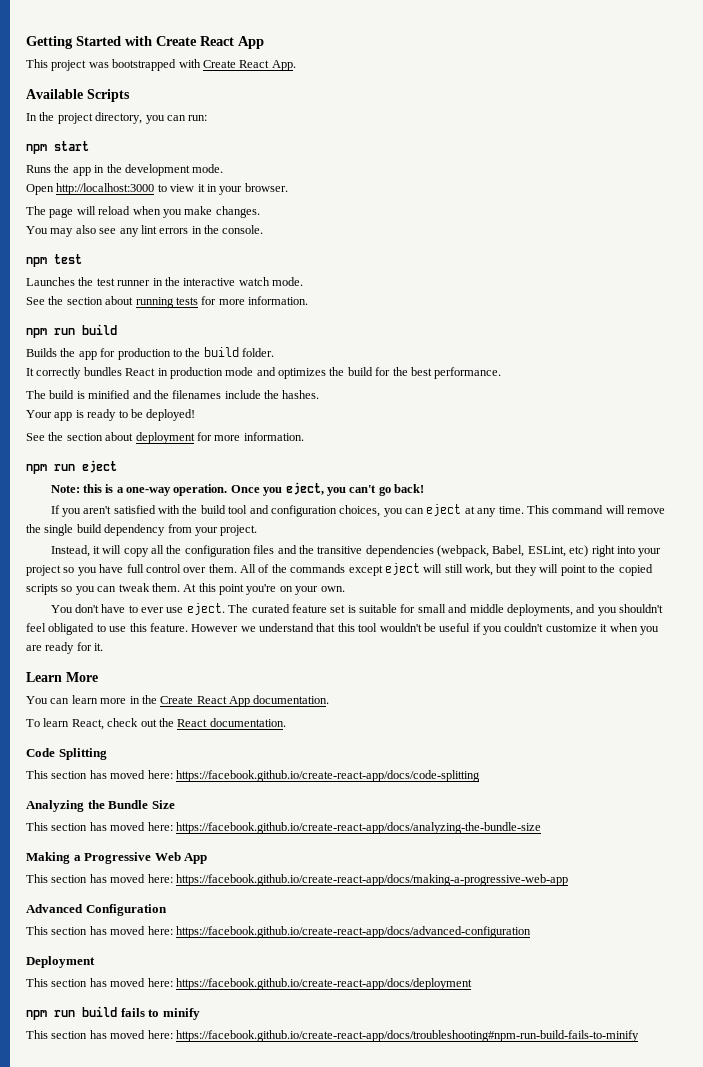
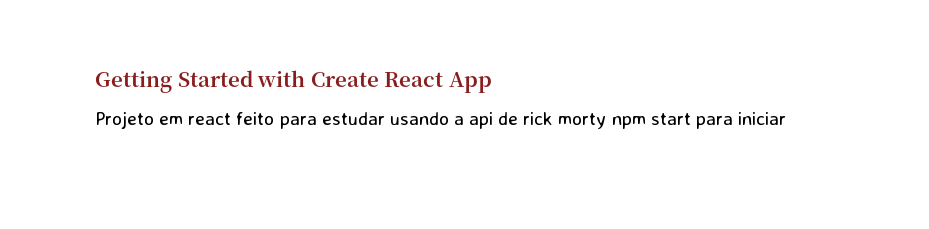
[26,59,296,71] [26,89,130,102] [26,112,208,124] [26,141,89,154] [26,164,224,176] [26,183,288,195] [26,206,260,218] [26,225,264,237] [26,254,82,267] [26,277,303,286] [26,296,308,308] [26,324,117,338] [26,347,274,360] [26,367,502,379] [26,390,320,399] [26,409,196,421] [26,432,304,444] [26,460,117,474] [50,482,425,496] [50,504,666,517] [26,524,258,536] [50,545,662,557] [26,563,653,576] [26,583,345,595] [50,603,664,616] [26,623,659,635] [26,642,104,654] [26,672,98,682] [26,695,330,707] [26,718,286,730] [26,748,107,760] [26,770,480,782] [26,800,175,812] [26,822,541,834] [26,852,208,864] [26,874,568,886] [26,904,167,916] [26,926,531,938] [26,956,95,968] [26,978,472,990] [26,1006,200,1020] [26,1030,639,1042] This project was bootstrapped with Create React App. // Available Scripts // In the project directory, you can run: // npm start // Runs the app in the development mode. // Open http://localhost:3000 to view it in your browser. // The page will reload when you make changes. // You may also see any lint errors in the console. // npm test // Launches the test runner in the interactive watch mode. // See the section about running tests for more information. // npm run build // Builds the app for production to the build folder. // It correctly bundles React in production mode and optimizes the build for the best performance. // The build is minified and the filenames include the hashes. // Your app is ready to be deployed! // See the section about deployment for more information. // npm run eject // Note: this is a one-way operation. Once you eject, you can't go back! // If you aren't satisfied with the build tool and configuration choices, you can eject at any time. This command will remove the single build dependency from your project. // Instead, it will copy all the configuration files and the transitive dependencies (webpack, Babel, ESLint, etc) right into your project so you have full control over them. All of the commands except eject will still work, but they will point to the copied scripts so you can tweak them. At this point you're on your own. // You don't have to ever use eject. The curated feature set is suitable for small and middle deployments, and you shouldn't feel obligated to use this feature. However we understand that this tool wouldn't be useful if you couldn't customize it when you are ready for it. // Learn More // You can learn more in the Create React App documentation. // To learn React, check out the React documentation. // Code Splitting // This section has moved here: https://facebook.github.io/create-react-app/docs/code-splitting // Analyzing the Bundle Size // This section has moved here: https://facebook.github.io/create-react-app/docs/analyzing-the-bundle-size // Making a Progressive Web App // This section has moved here: https://facebook.github.io/create-react-app/docs/making-a-progressive-web-app // Advanced Configuration // This section has moved here: https://facebook.github.io/create-react-app/docs/advanced-configuration // Deployment // This section has moved here: https://facebook.github.io/create-react-app/docs/deployment // npm run build fails to minify // This section has moved here: https://facebook.github.io/create-react-app/docs/troubleshooting#npm-run-build-fails-to-minify -> [95,111,786,129] Projeto em react feito para estudar usando a api de rick morty npm start para iniciar

